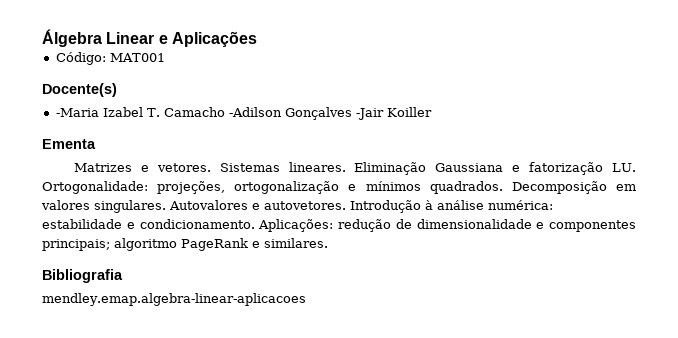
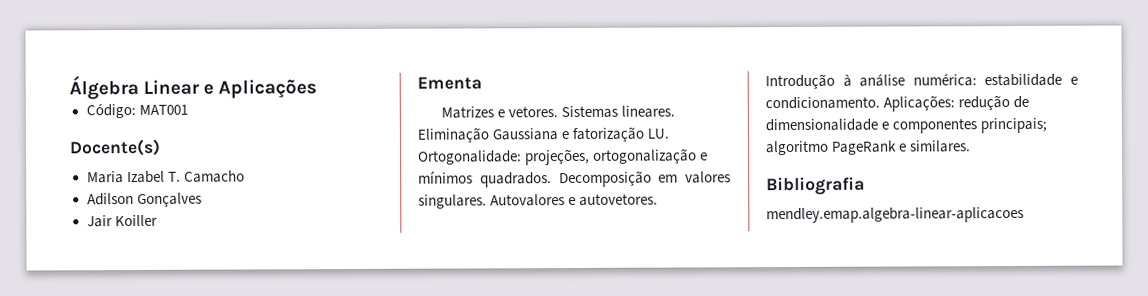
[55,108,99,117] -Maria -> [86,171,124,184] Maria
[228,107,282,117] -Adilson -> [86,193,134,206] // Adilson
[355,108,384,120] -Jair -> [86,215,113,228] // Jair

